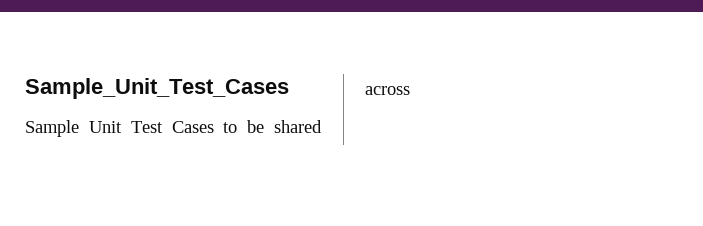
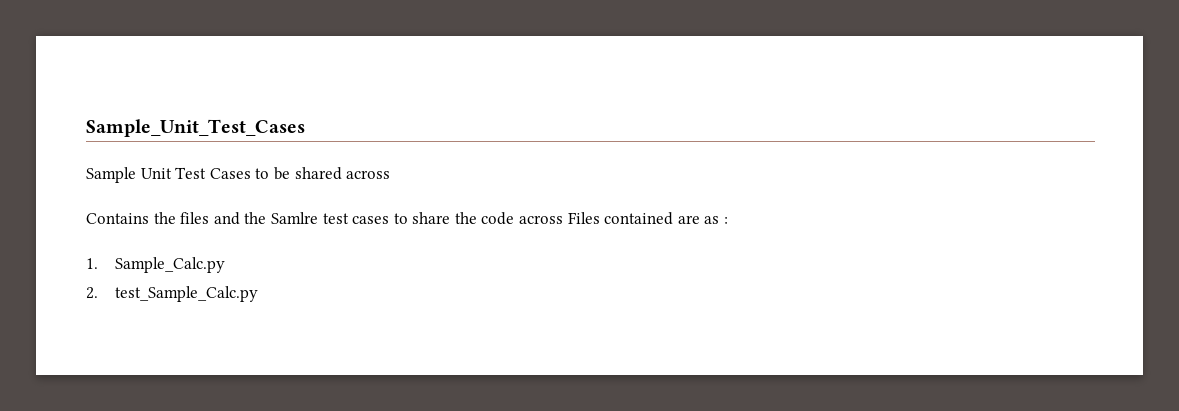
(410, 90) none -> [86,212,729,225] [86,257,226,273] [86,286,259,302] // Contains the files and the Samlre test cases to share the code across Files contained are as : // 1. Sample_Calc.py // 2. test_Sample_Calc.py

